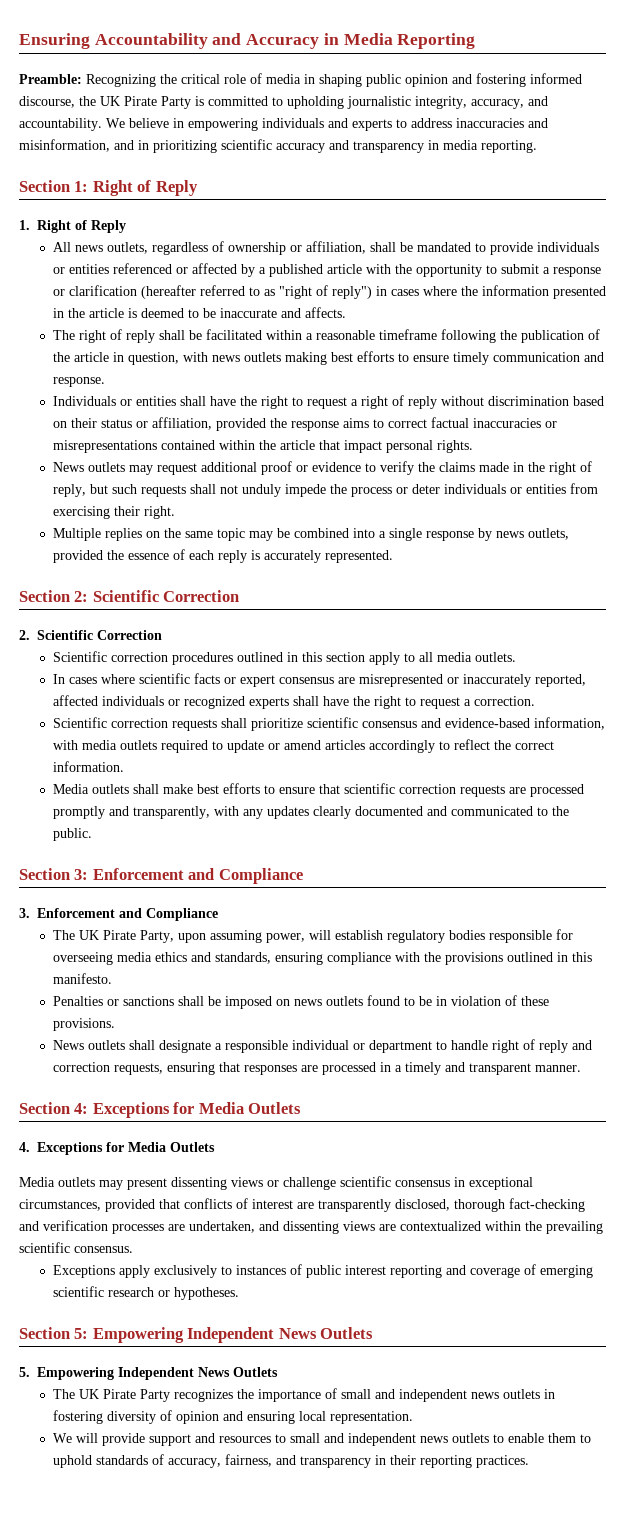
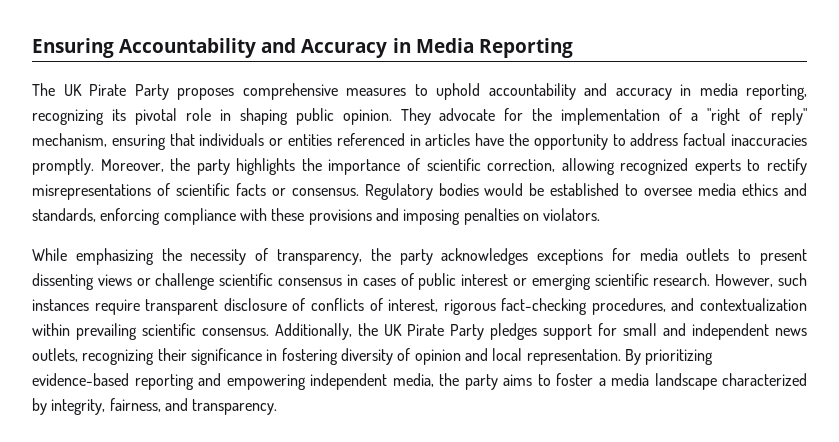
[19,73,582,87] [19,96,548,109] [19,118,548,131] [19,139,537,153] [19,180,198,196] [19,220,127,233] [52,241,599,255] [52,263,601,277] [52,285,606,299] [52,307,346,318] [52,329,600,343] [52,351,604,365] [52,377,105,387] [52,395,604,409] [52,417,557,431] [52,440,473,453] [52,461,592,475] [52,483,598,497] [52,506,175,519] [52,528,569,541] [52,549,393,563] [19,590,240,602] [19,630,163,640] [52,651,516,665] [52,673,586,687] [52,695,535,709] [52,717,605,731] [52,739,554,753] [52,761,124,772] [52,783,584,797] [52,806,569,819] [52,828,92,841] [19,868,303,884] [19,908,219,921] [52,929,573,943] [52,952,113,965] Preamble: Recognizing the critical role of media in shaping public opinion and fostering informed discourse, the UK Pirate Party is committed to upholding journalistic integrity, accuracy, and accountability. We believe in empowering individuals and experts to address inaccuracies and misinformation, and in prioritizing scientific accuracy and transparency in media reporting. // Section 1: Right of Reply // 1. Right of Reply // All news outlets, regardless of ownership or affiliation, shall be mandated to provide individuals or entities referenced or affected by a published article with the opportunity to submit a response or clarification (hereafter referred to as "right of reply") in cases where the information presented in the article is deemed to be inaccurate and affects. // The right of reply shall be facilitated within a reasonable timeframe following the publication of the article in question, with news outlets making best efforts to ensure timely communication and response. // Individuals or entities shall have the right to request a right of reply without discrimination based on their status or affiliation, provided the response aims to correct factual inaccuracies or misrepresentations contained within the article that impact personal rights. // News outlets may request additional proof or evidence to verify the claims made in the right of reply, but such requests shall not unduly impede the process or deter individuals or entities from exercising their right. // Multiple replies on the same topic may be combined into a single response by news outlets, provided the essence of each reply is accurately represented. // Section 2: Scientific Correction // 2. Scientific Correction // Scientific correction procedures outlined in this section apply to all media outlets. // In cases where scientific facts or expert consensus are misrepresented or inaccurately reported, affected individuals or recognized experts shall have the right to request a correction. // Scientific correction requests shall prioritize scientific consensus and evidence-based information, with media outlets required to update or amend articles accordingly to reflect the correct information. // Media outlets shall make best efforts to ensure that scientific correction requests are processed promptly and transparently, with any updates clearly documented and communicated to the public. // Section 3: Enforcement and Compliance // 3. Enforcement and Compliance // The UK Pirate Party, upon assuming power, will establish regulatory bodies responsible for overseeing -> [32,83,807,100] [32,108,808,125] [32,133,807,150] [32,158,807,175] [32,183,693,200] The UK Pirate Party proposes comprehensive measures to uphold accountability and accuracy in media reporting, recognizing its pivotal role in shaping public opinion. They advocate for the implementation of a "right of reply" mechanism, ensuring that individuals or entities referenced in articles have the opportunity to address factual inaccuracies promptly. Moreover, the party highlights the importance of scientific correction, allowing recognized experts to rectify misrepresentations of scientific facts or consensus. Regulatory bodies would be established to oversee
[274,952,323,965] ensuring -> [100,208,161,225] enforcing
[423,952,592,965] [52,973,112,984] [52,995,549,1009] [52,1018,115,1031] [52,1039,592,1053] [52,1062,581,1075] [19,1102,302,1118] [19,1142,216,1155] [19,1177,123,1190] the provisions outlined in this manifesto. // Penalties or sanctions shall be imposed on news outlets found to be in violation of these provisions. // News outlets shall designate a responsible individual or department to handle right of reply and correction requests, ensuring that responses are processed in a timely and transparent manner. // Section 4: Exceptions for Media Outlets // 4. Exceptions for Media Outlets // Media outlets may -> [271,208,601,225] [32,248,752,265] these provisions and imposing penalties on violators. // While emphasizing the necessity of transparency, the party acknowledges exceptions for media outlets to
[469,1177,533,1190] [19,1198,585,1212] [19,1220,603,1234] [19,1242,133,1253] [52,1264,593,1278] [52,1286,239,1300] [19,1327,374,1343] [19,1367,279,1380] [52,1388,540,1402] exceptional circumstances, provided that conflicts of interest are transparently disclosed, thorough fact-checking and verification processes are undertaken, and dissenting views are contextualized within the prevailing scientific consensus. // Exceptions apply exclusively to instances of public interest reporting and coverage of emerging scientific research or hypotheses. // Section 5: Empowering Independent News Outlets // 5. Empowering Independent News Outlets // The UK Pirate Party recognizes the importance of small and independent news outlets -> [362,273,807,290] [32,298,808,315] [32,323,807,340] [32,348,262,365] cases of public interest or emerging scientific research. However, such instances require transparent disclosure of conflicts of interest, rigorous fact-checking procedures, and contextualization within prevailing scientific consensus. Additionally, the UK Pirate Party pledges support for small and independent news outlets, recognizing their significance
[246,1411,295,1424] ensuring -> (488, 354) none
[52,1433,591,1446] [52,1454,529,1468] // We will provide support and resources to small and independent news outlets to enable them to uphold standards of accuracy, fairness, and transparency in their reporting practices. -> [624,349,714,365] [32,373,807,390] [32,398,278,415] By prioritizing evidence-based reporting and empowering independent media, the party aims to foster a media landscape characterized by integrity, fairness, and transparency.

